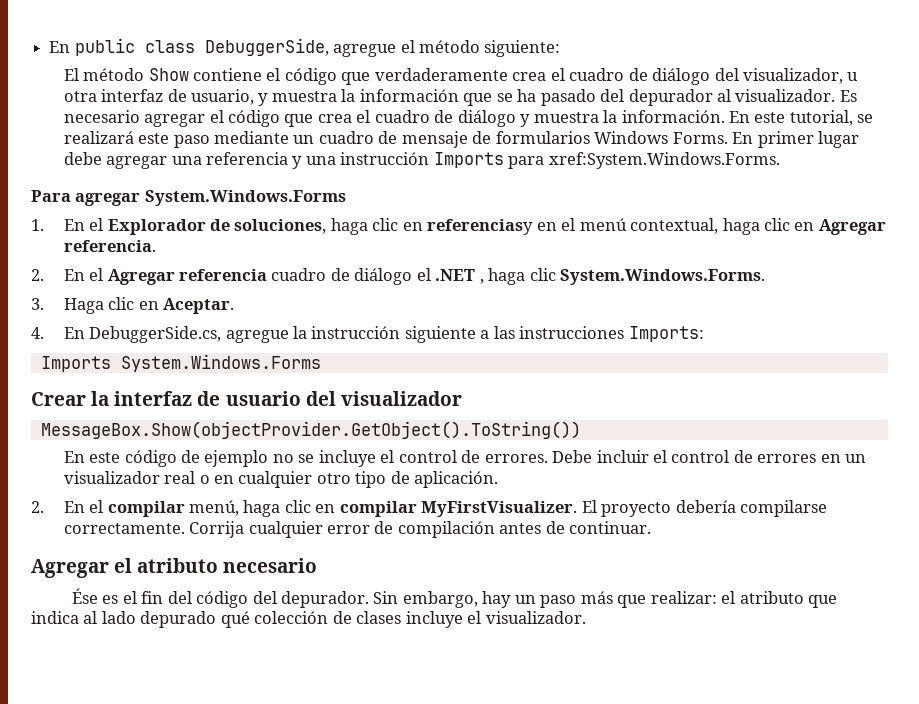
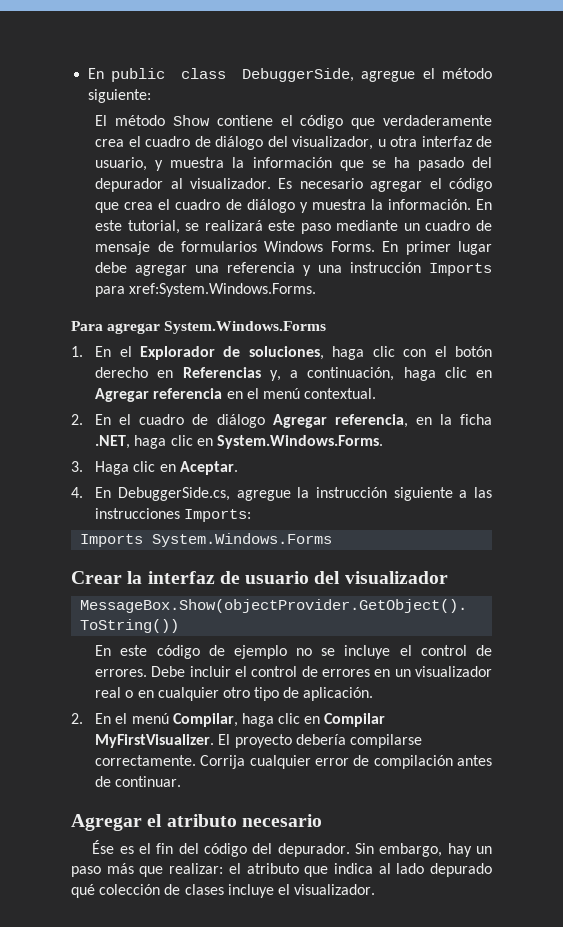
[402,218,886,235] [63,240,156,252] [31,268,556,285] en referenciasy en el menú contextual, haga clic en Agregar referencia. // 2. En el Agregar referencia cuadro de diálogo el .NET , haga clic -> [403,346,492,357] [95,367,492,381] [95,388,377,402] [71,414,493,428] [95,435,213,449] con el botón derecho en Referencias y, a continuación, haga clic en Agregar referencia en el menú contextual. // 2. En el cuadro de diálogo Agregar referencia, en la ficha .NET, haga clic en
[107,500,417,517] compilar menú, haga clic en compilar -> [131,713,386,727] menú Compilar, haga clic en Compilar

